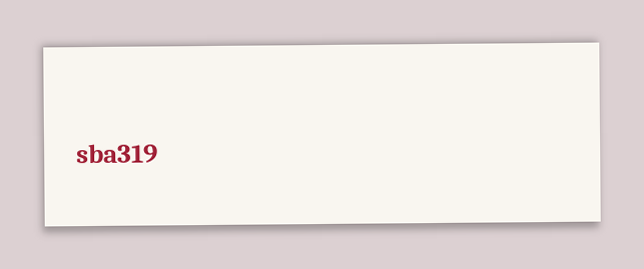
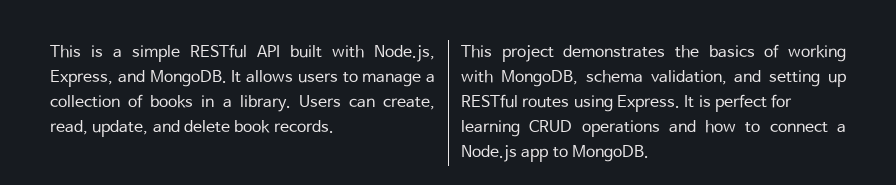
[76,143,158,164] sba319 -> [50,44,435,62] [50,70,435,87] [50,94,435,112] [50,120,334,137] [461,44,846,62] [461,70,846,87] [461,94,793,112] [461,120,846,137] [461,145,649,162] This is a simple RESTful API built with Node.js, Express, and MongoDB. It allows users to manage a collection of books in a library. Users can create, read, update, and delete book records. // This project demonstrates the basics of working with MongoDB, schema validation, and setting up RESTful routes using Express. It is perfect for learning CRUD operations and how to connect a Node.js app to MongoDB.

